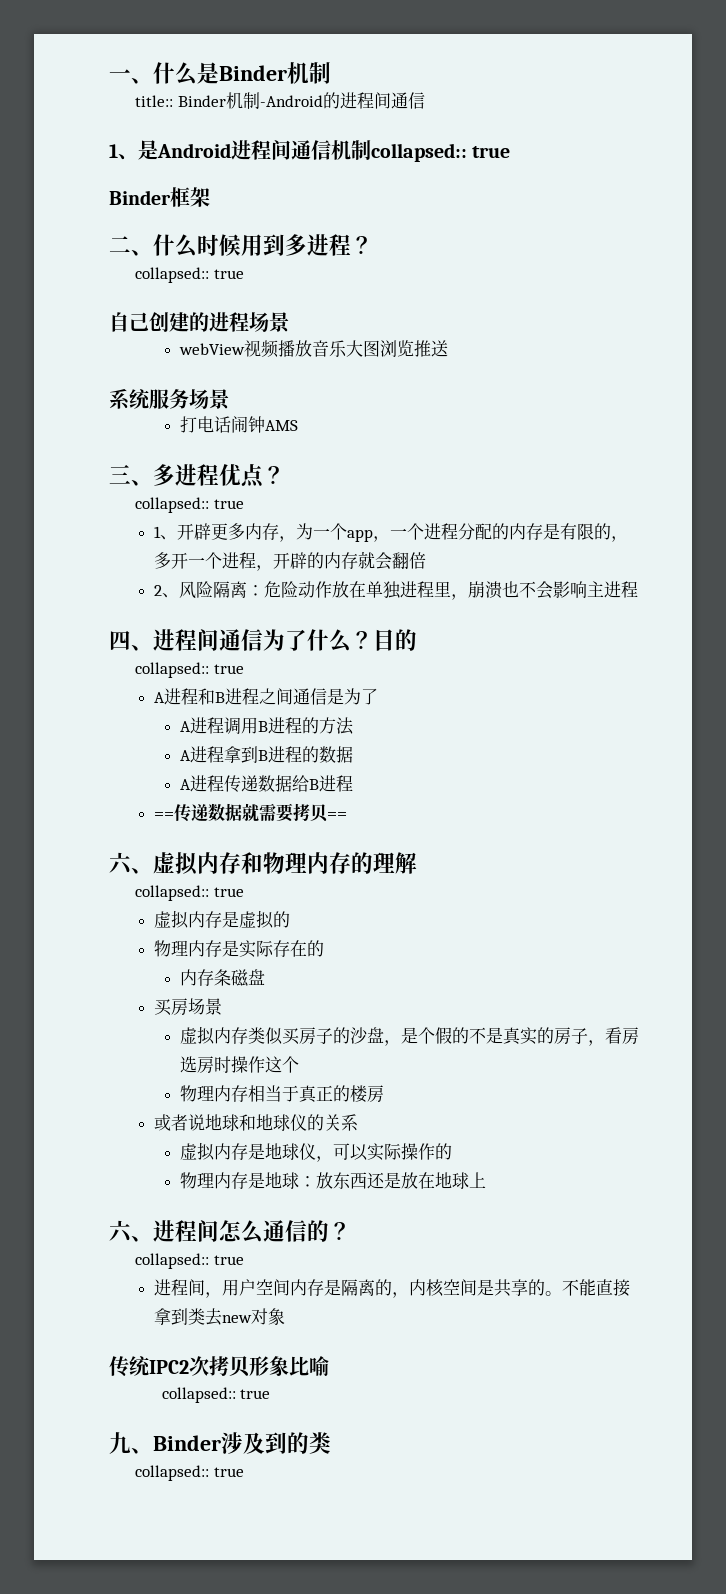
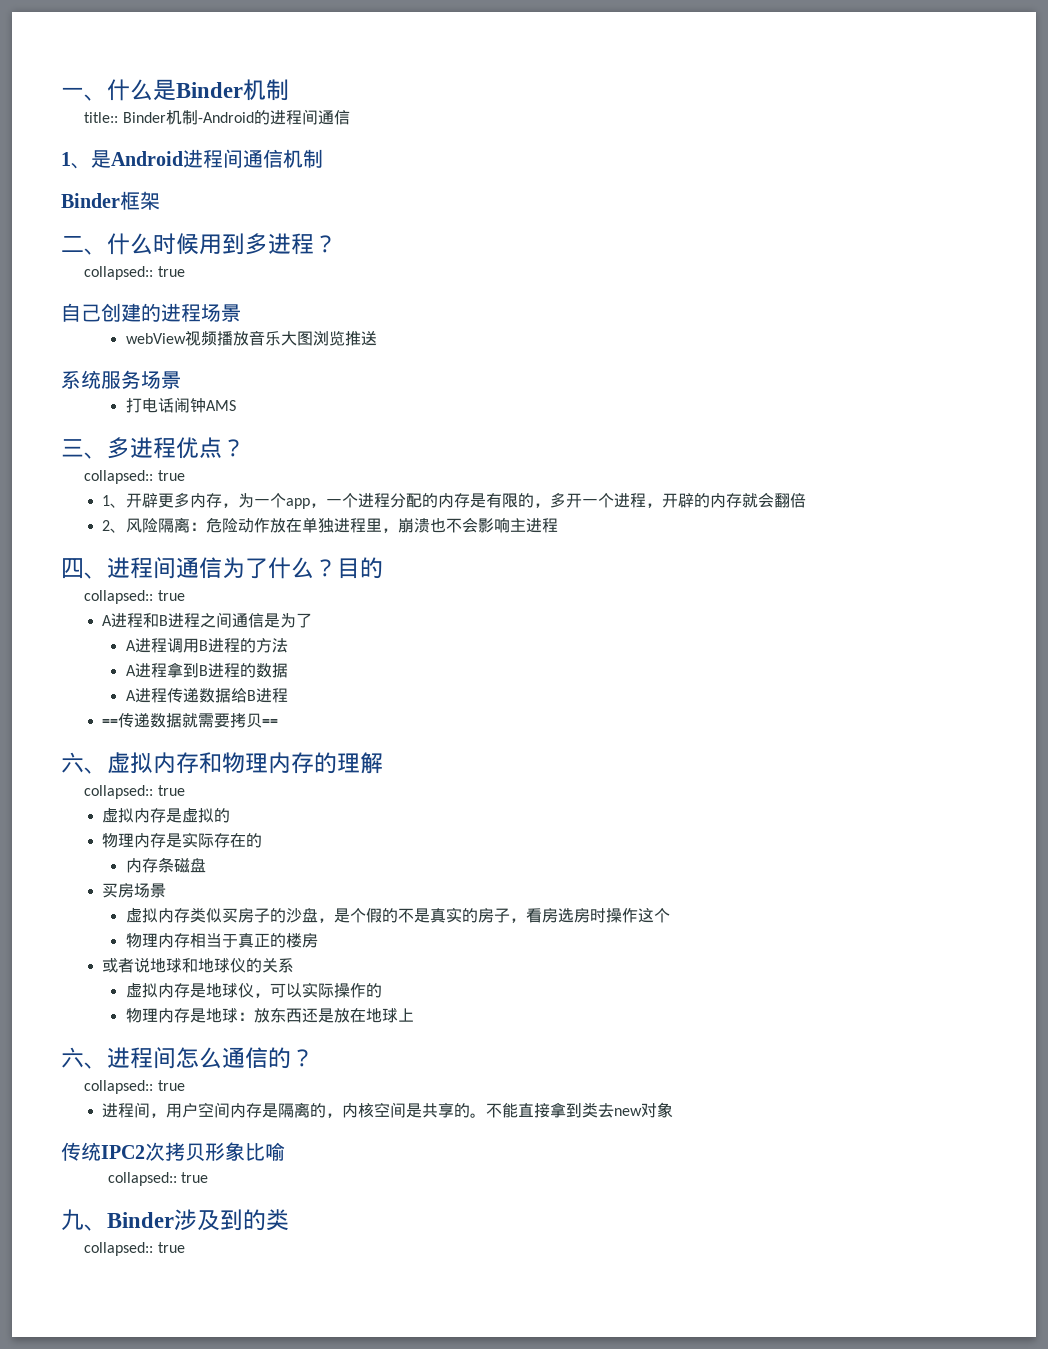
[371,143,511,162] collapsed:: true -> (323, 158) none

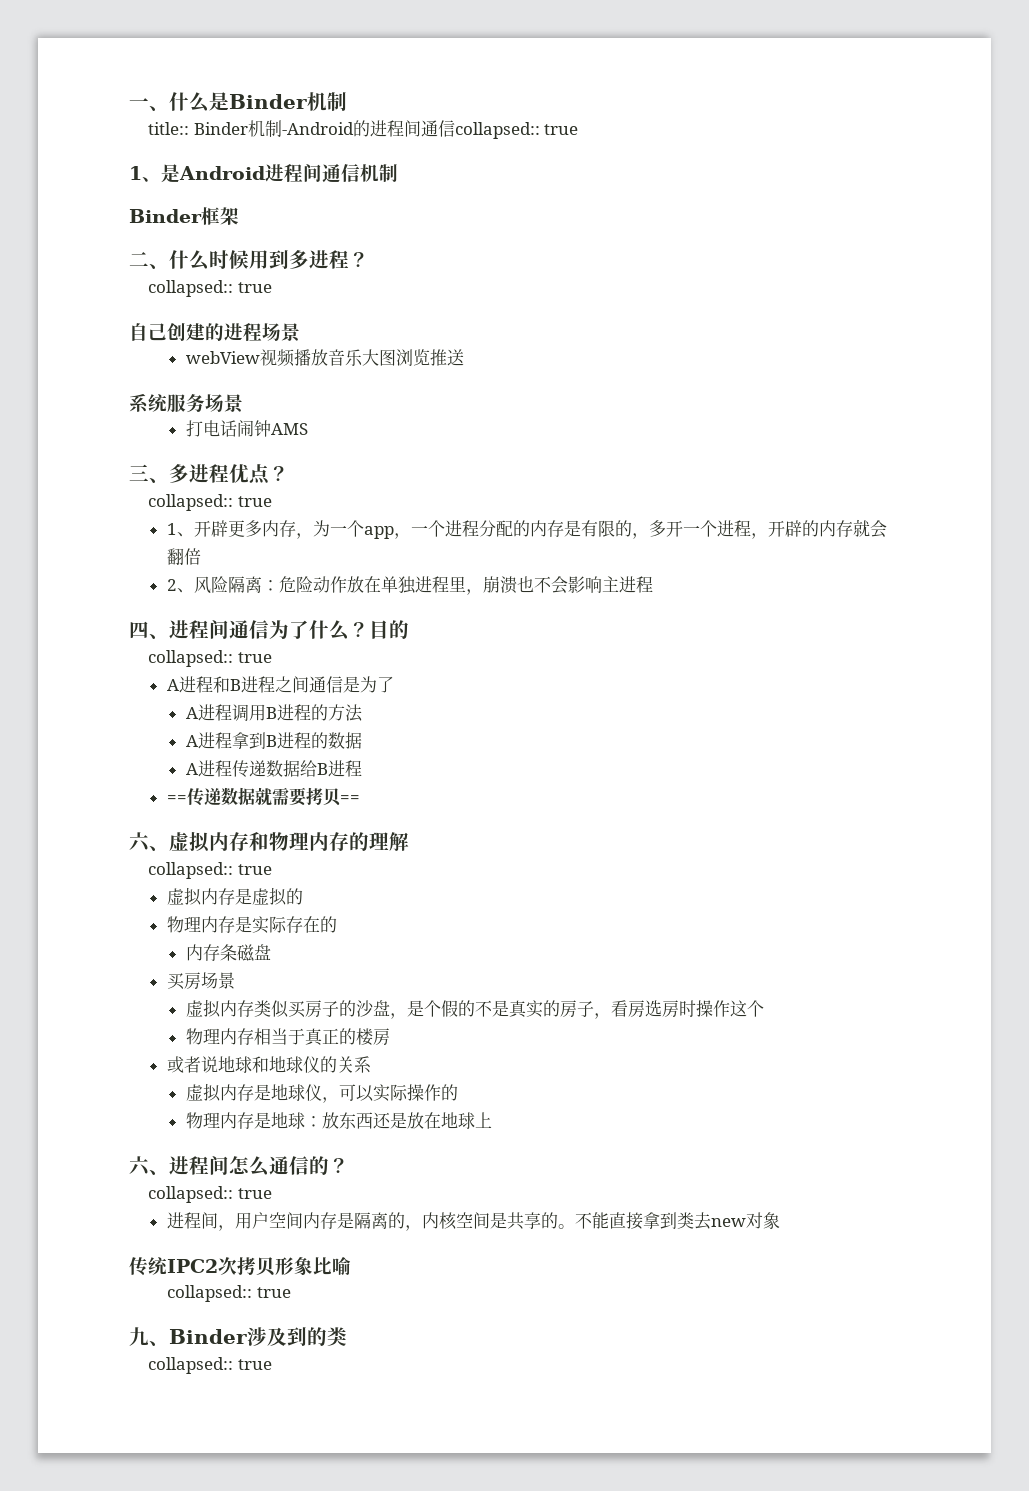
(350, 117) none -> [454,122,579,139] collapsed:: true

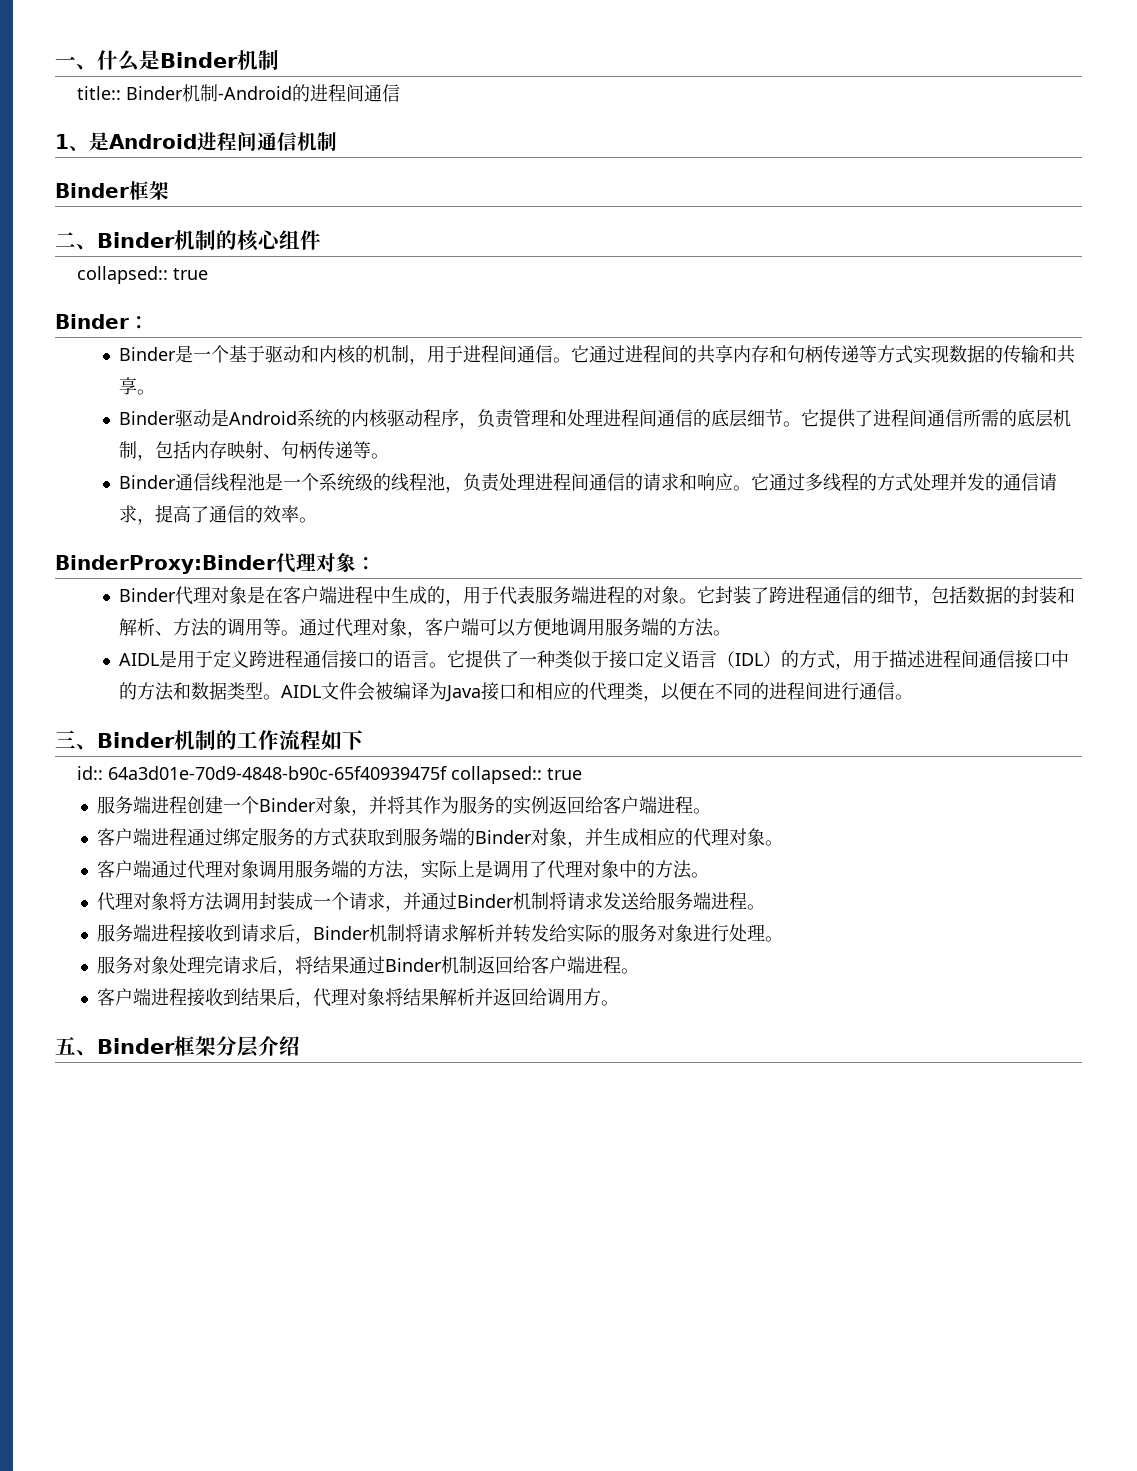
[454,122,579,139] collapsed:: true -> (401, 93) none
[169,250,369,270] [147,280,272,297] [129,322,300,342] [185,349,464,367] [129,393,243,413] [185,420,308,437] [129,464,289,485] [147,494,272,511] [166,519,887,539] [166,548,201,565] [166,576,653,595] [129,620,409,640] [147,650,272,667] [166,676,394,693] [185,704,363,722] [185,732,362,749] [185,760,362,778] [166,787,360,806] [129,832,409,852] [147,862,272,879] [166,887,303,906] [166,916,337,934] [185,944,271,962] [166,972,235,990] [185,999,764,1019] [185,1028,390,1046] [166,1056,371,1073] [185,1083,458,1103] [185,1112,492,1129] [129,1156,349,1176] [147,1186,272,1203] [166,1212,780,1231] [129,1256,351,1276] [166,1285,291,1302] [129,1327,347,1346] [147,1357,272,1374] 什么时候用到多进程？ // collapsed:: true // 自己创建的进程场景 // webView视频播放音乐大图浏览推送 // 系统服务场景 // 打电话闹钟AMS // 三、多进程优点？ // collapsed:: true // 1、开辟更多内存，为一个app，一个进程分配的内存是有限的，多开一个进程，开辟的内存就会翻倍 // 2、风险隔离：危险动作放在单独进程里，崩溃也不会影响主进程 // 四、进程间通信为了什么？目的 // collapsed:: true // A进程和B进程之间通信是为了 // A进程调用B进程的方法 // A进程拿到B进程的数据 // A进程传递数据给B进程 // ==传递数据就需要拷贝== // 六、虚拟内存和物理内存的理解 // collapsed:: true // 虚拟内存是虚拟的 // 物理内存是实际存在的 // 内存条磁盘 // 买房场景 // 虚拟内存类似买房子的沙盘，是个假的不是真实的房子，看房选房时操作这个 // 物理内存相当于真正的楼房 // 或者说地球和地球仪的关系 // 虚拟内存是地球仪，可以实际操作的 // 物理内存是地球：放东西还是放在地球上 // 六、进程间怎么通信的？ // collapsed:: true // 进程间，用户空间内存是隔离的，内核空间是共享的。不能直接拿到类去new对象 // 传统IPC2次拷贝形象比喻 // collapsed:: true // 九、Binder涉及到的类 // collapsed:: true -> [97,230,321,251] [77,266,209,284] [55,314,149,329] [119,345,1076,365] [119,377,156,395] [119,409,1072,429] [119,441,390,461] [119,473,1058,493] [119,505,318,525] [55,553,376,574] [119,586,1076,606] [119,618,732,638] [119,649,1070,670] [119,682,914,702] [55,730,363,750] [77,766,583,784] [96,796,711,816] [96,827,783,848] [96,860,709,880] [96,892,765,912] [96,924,783,944] [96,955,639,976] [96,988,619,1008] [55,1036,300,1057] Binder机制的核心组件 // collapsed:: true // Binder： // Binder是一个基于驱动和内核的机制，用于进程间通信。它通过进程间的共享内存和句柄传递等方式实现数据的传输和共享。 // Binder驱动是Android系统的内核驱动程序，负责管理和处理进程间通信的底层细节。它提供了进程间通信所需的底层机制，包括内存映射、句柄传递等。 // Binder通信线程池是一个系统级的线程池，负责处理进程间通信的请求和响应。它通过多线程的方式处理并发的通信请求，提高了通信的效率。 // BinderProxy:Binder代理对象： // Binder代理对象是在客户端进程中生成的，用于代表服务端进程的对象。它封装了跨进程通信的细节，包括数据的封装和解析、方法的调用等。通过代理对象，客户端可以方便地调用服务端的方法。 // AIDL是用于定义跨进程通信接口的语言。它提供了一种类似于接口定义语言（IDL）的方式，用于描述进程间通信接口中的方法和数据类型。AIDL文件会被编译为Java接口和相应的代理类，以便在不同的进程间进行通信。 // 三、Binder机制的工作流程如下 // id:: 64a3d01e-70d9-4848-b90c-65f40939475f collapsed:: true // 服务端进程创建一个Binder对象，并将其作为服务的实例返回给客户端进程。 // 客户端进程通过绑定服务的方式获取到服务端的Binder对象，并生成相应的代理对象。 // 客户端通过代理对象调用服务端的方法，实际上是调用了代理对象中的方法。 // 代理对象将方法调用封装成一个请求，并通过Binder机制将请求发送给服务端进程。 // 服务端进程接收到请求后，Binder机制将请求解析并转发给实际的服务对象进行处理。 // 服务对象处理完请求后，将结果通过Binder机制返回给客户端进程。 // 客户端进程接收到结果后，代理对象将结果解析并返回给调用方。 // 五、Binder框架分层介绍

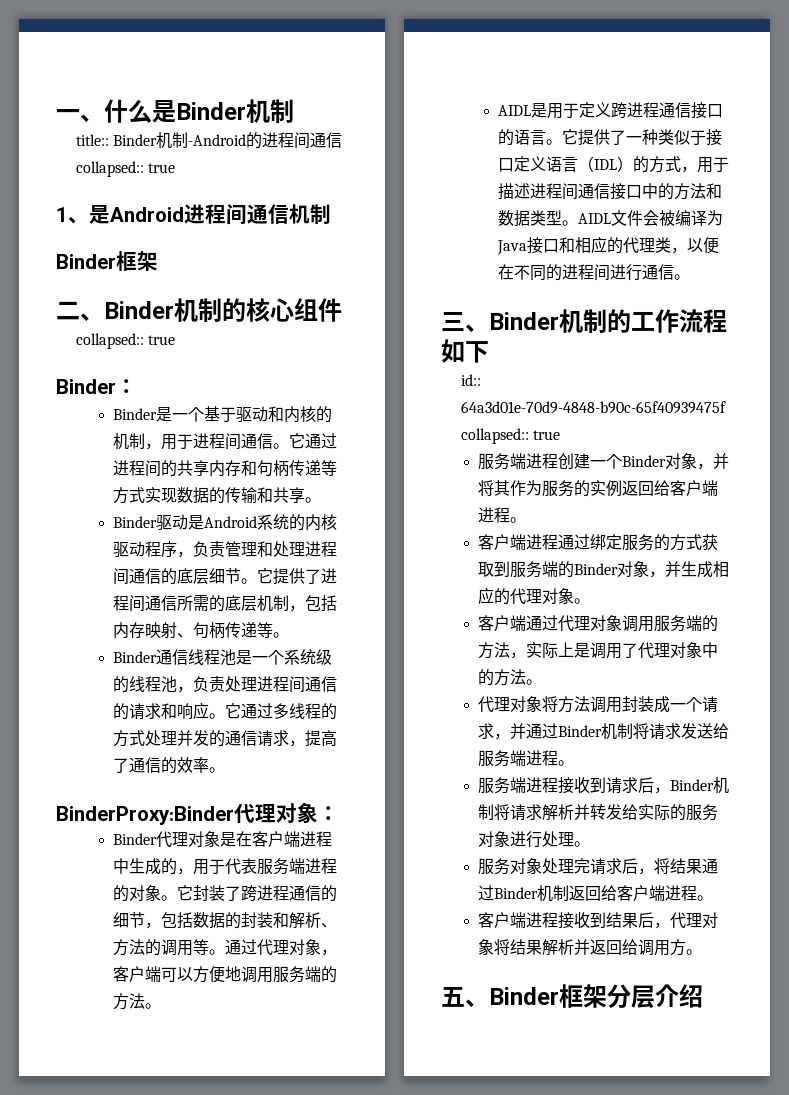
(401, 93) none -> [75,161,176,177] collapsed:: true

